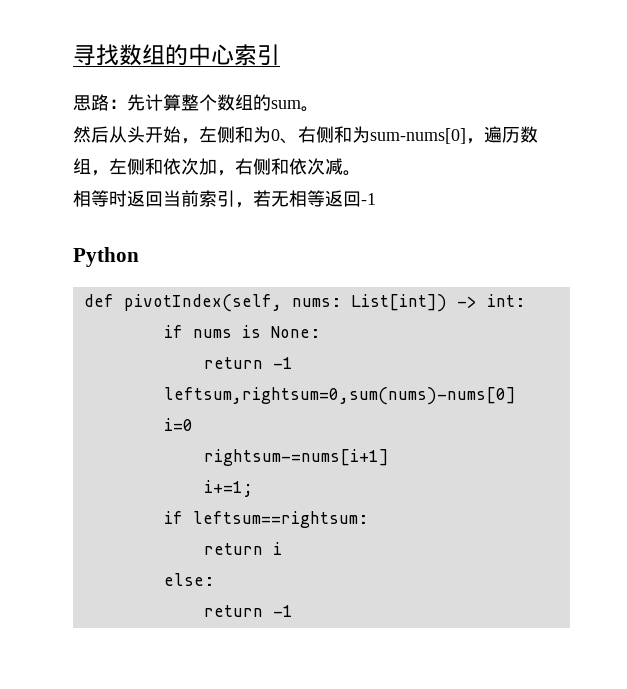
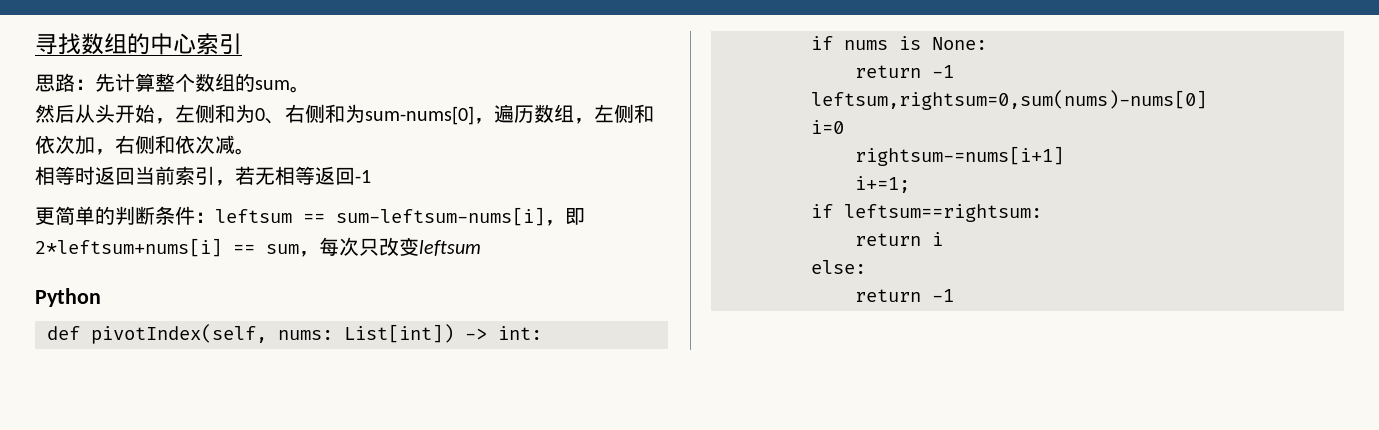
(376, 199) none -> [35,206,585,226] [35,237,481,257] // 更简单的判断条件：leftsum == sum-leftsum-nums[i]，即2*leftsum+nums[i] == sum，每次只改变leftsum

